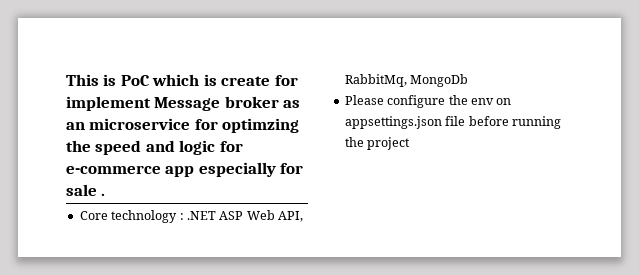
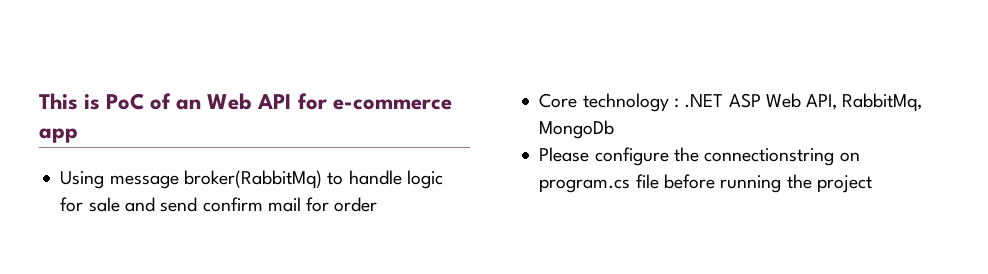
[152,74,298,86] [66,96,301,111] [66,118,300,133] [66,140,243,155] [66,162,304,177] [66,184,106,196] which is create for implement Message broker as an microservice for optimzing the speed and logic for e-commerce app especially for sale . -> [150,93,452,110] [39,128,78,143] [60,170,443,189] [60,197,378,212] of an Web API for e-commerce app // Using message broker(RabbitMq) to handle logic for sale and send confirm mail for order
[470,98,512,105] [344,116,442,129] env on appsettings.json -> [704,148,860,166] [539,179,631,193] connectionstring on program.cs

